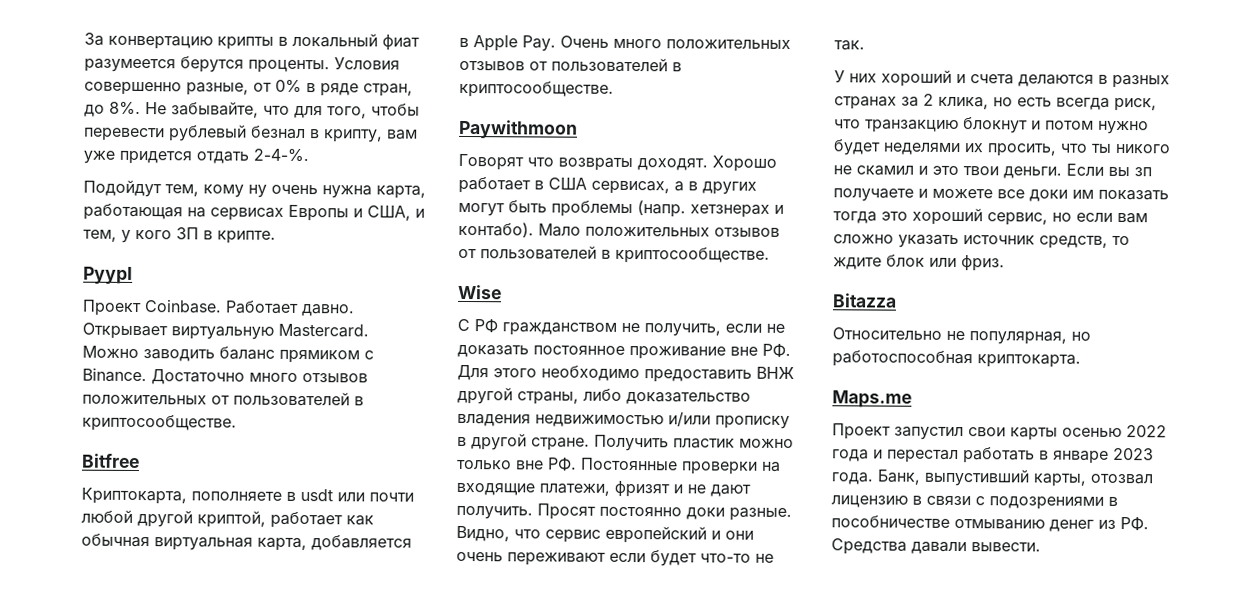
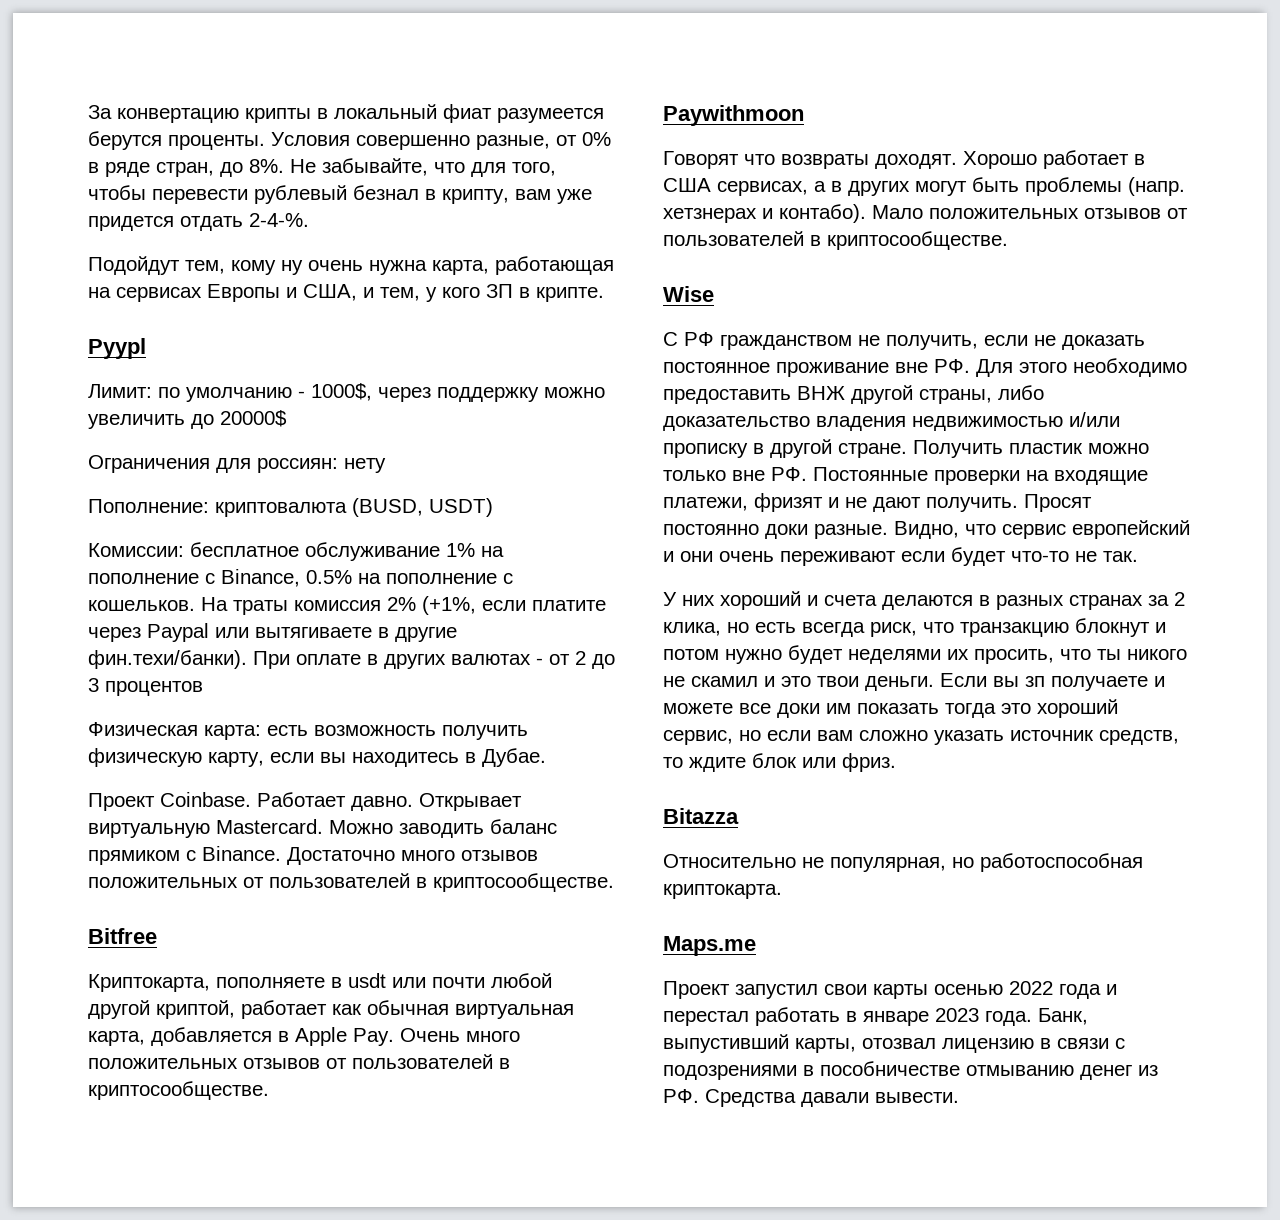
(133, 275) none -> [88,383,605,402] [88,410,287,429] [88,455,386,473] [88,498,493,517] [88,542,504,561] [88,569,513,587] [88,596,606,615] [88,623,457,642] [88,650,615,669] [88,678,203,696] [88,722,528,740] [88,748,546,767] // Лимит: по умолчанию - 1000$, через поддержку можно увеличить до 20000$ // Ограничения для россиян: нету // Пополнение: криптовалюта (BUSD, USDT) // Комиссии: бесплатное обслуживание 1% на пополнение с Binance, 0.5% на пополнение с кошельков. На траты комиссия 2% (+1%, если платите через Paypal или вытягиваете в другие фин.техи/банки). При оплате в других валютах - от 2 до 3 процентов // Физическая карта: есть возможность получить физическую карту, если вы находитесь в Дубае.

